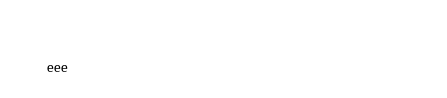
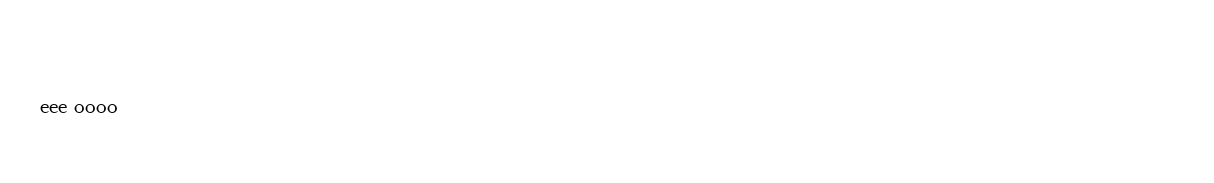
(68, 68) none -> [74,104,118,113] oooo

